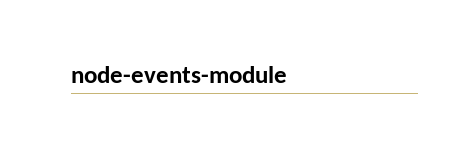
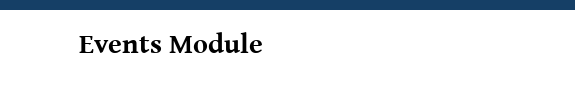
[71,66,287,83] node-events-module -> [79,32,264,53] Events Module

